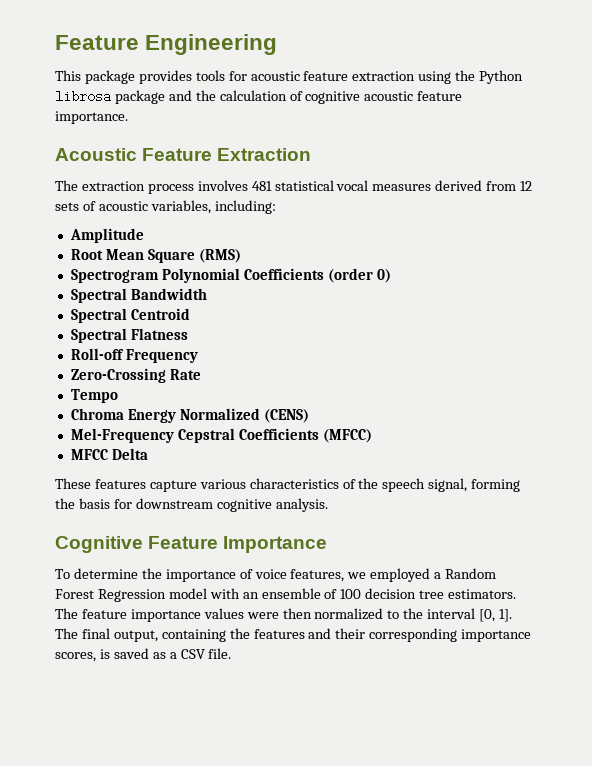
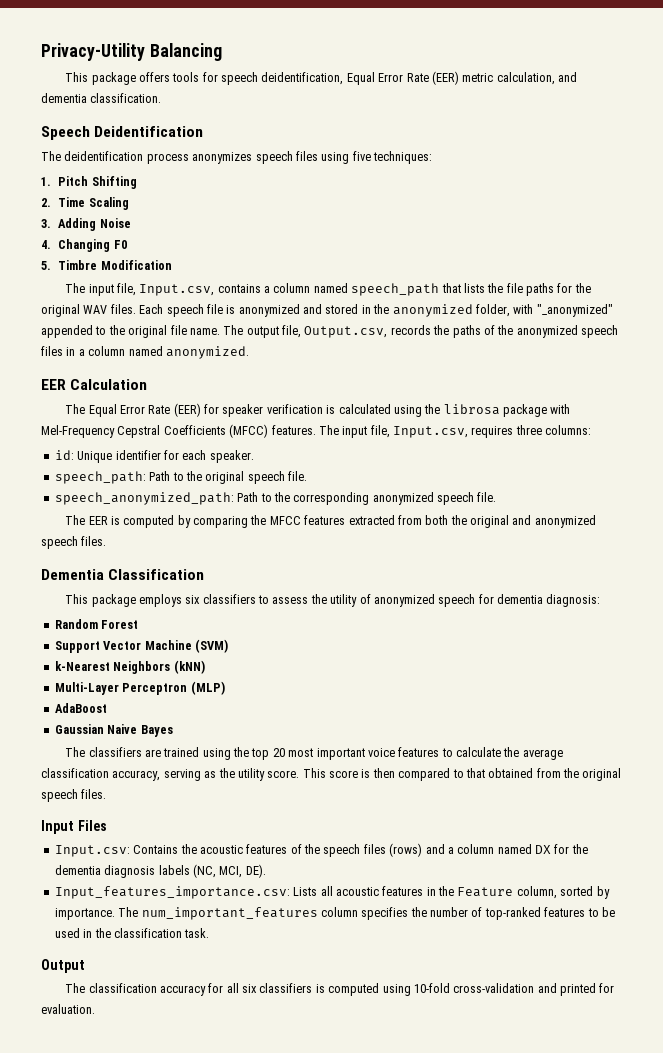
[55,34,278,55] [55,70,192,84] Feature Engineering // This package provides -> [41,43,222,61] [65,72,170,85] Privacy-Utility Balancing // This package offers
[250,70,524,84] acoustic feature extraction using the Python -> [221,71,578,85] [41,93,162,103] [41,126,204,140] [41,151,432,164] [41,176,137,189] [41,197,129,210] [41,218,131,231] [41,239,127,252] [41,260,172,270] [65,283,591,296] [41,304,613,317] [41,325,618,338] [41,346,249,359] [41,379,148,390] [65,403,441,417] speech deidentification, Equal Error Rate (EER) metric calculation, and dementia classification. // Speech Deidentification // The deidentification process anonymizes speech files using five techniques: // 1. Pitch Shifting // 2. Time Scaling // 3. Adding Noise // 4. Changing F0 // 5. Timbre Modification // The input file, Input.csv, contains a column named speech_path that lists the file paths for the original WAV files. Each speech file is anonymized and stored in the anonymized folder, with "_anonymized" appended to the original file name. The output file, Output.csv, records the paths of the anonymized speech files in a column named anonymized. // EER Calculation // The Equal Error Rate (EER) for speaker verification is calculated using the
[168,90,463,104] [55,111,128,124] [55,148,312,161] [55,180,533,194] [55,200,276,214] [69,228,144,243] [70,249,241,263] [70,268,391,283] [70,288,207,303] [70,308,190,323] [70,328,188,343] [70,348,198,363] [70,368,201,383] [70,389,118,403] [70,408,309,423] [70,428,372,443] [70,448,148,460] [55,478,521,492] [55,498,328,512] [55,536,328,553] [55,568,497,582] [55,588,517,602] [55,608,513,622] [55,628,532,642] [55,648,232,662] and the calculation of cognitive acoustic feature importance. // Acoustic Feature Extraction // The extraction process involves 481 statistical vocal measures derived from 12 sets of acoustic variables, including: // Amplitude // Root Mean Square (RMS) // Spectrogram Polynomial Coefficients (order 0) // Spectral Bandwidth // Spectral Centroid // Spectral Flatness // Roll-off Frequency // Zero-Crossing Rate // Tempo // Chroma Energy Normalized (CENS) // Mel-Frequency Cepstral Coefficients (MFCC) // MFCC Delta // These features capture various characteristics of the speech signal, forming the basis for downstream cognitive analysis. // Cognitive Feature Importance // To determine the importance of voice features, we employed a Random Forest Regression model with an ensemble of 100 decision tree estimators. The feature importance values were then normalized to the interval [0, 1]. The final output, containing the features and their corresponding importance scores, is saved as a CSV file. -> [550,404,571,414] [41,424,592,438] [54,450,254,463] [54,471,307,484] [54,492,497,505] [65,515,596,528] [41,536,107,549] [41,569,205,580] [65,594,601,607] [54,619,139,629] [54,639,228,653] [54,660,205,674] [54,681,225,695] [54,703,107,713] [54,724,173,737] [65,747,563,760] [41,768,622,781] [41,789,107,802] [41,820,107,834] [54,843,588,857] [54,864,266,878] [54,886,610,899] [54,907,615,920] [54,928,210,938] [41,959,85,973] [65,983,615,996] [41,1004,95,1014] with Mel-Frequency Cepstral Coefficients (MFCC) features. The input file, Input.csv, requires three columns: // id: Unique identifier for each speaker. // speech_path: Path to the original speech file. // speech_anonymized_path: Path to the corresponding anonymized speech file. // The EER is computed by comparing the MFCC features extracted from both the original and anonymized speech files. // Dementia Classification // This package employs six classifiers to assess the utility of anonymized speech for dementia diagnosis: // Random Forest // Support Vector Machine (SVM) // k-Nearest Neighbors (kNN) // Multi-Layer Perceptron (MLP) // AdaBoost // Gaussian Naive Bayes // The classifiers are trained using the top 20 most important voice features to calculate the average classification accuracy, serving as the utility score. This score is then compared to that obtained from the original speech files. // Input Files // Input.csv: Contains the acoustic features of the speech files (rows) and a column named DX for the dementia diagnosis labels (NC, MCI, DE). // Input_features_importance.csv: Lists all acoustic features in the Feature column, sorted by importance. The num_important_features column specifies the number of top-ranked features to be used in the classification task. // Output // The classification accuracy for all six classifiers is computed using 10-fold cross-validation and printed for evaluation.

